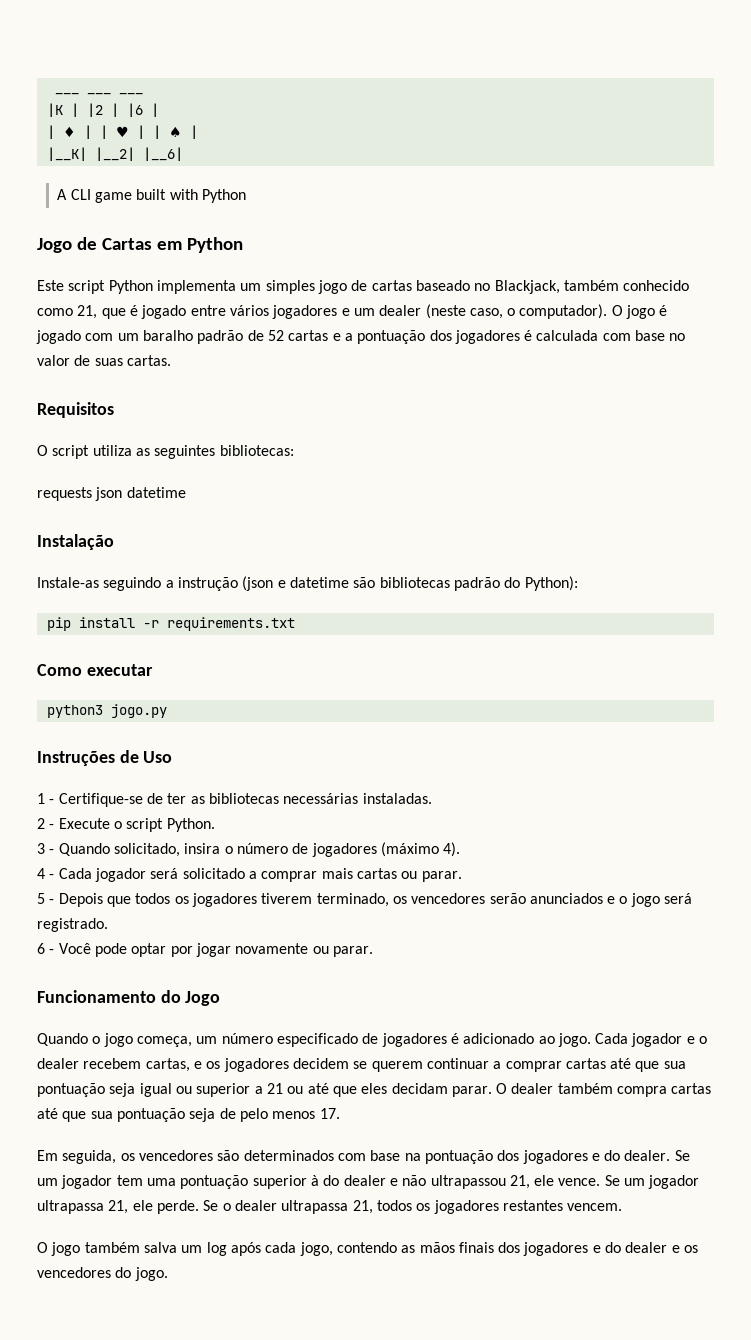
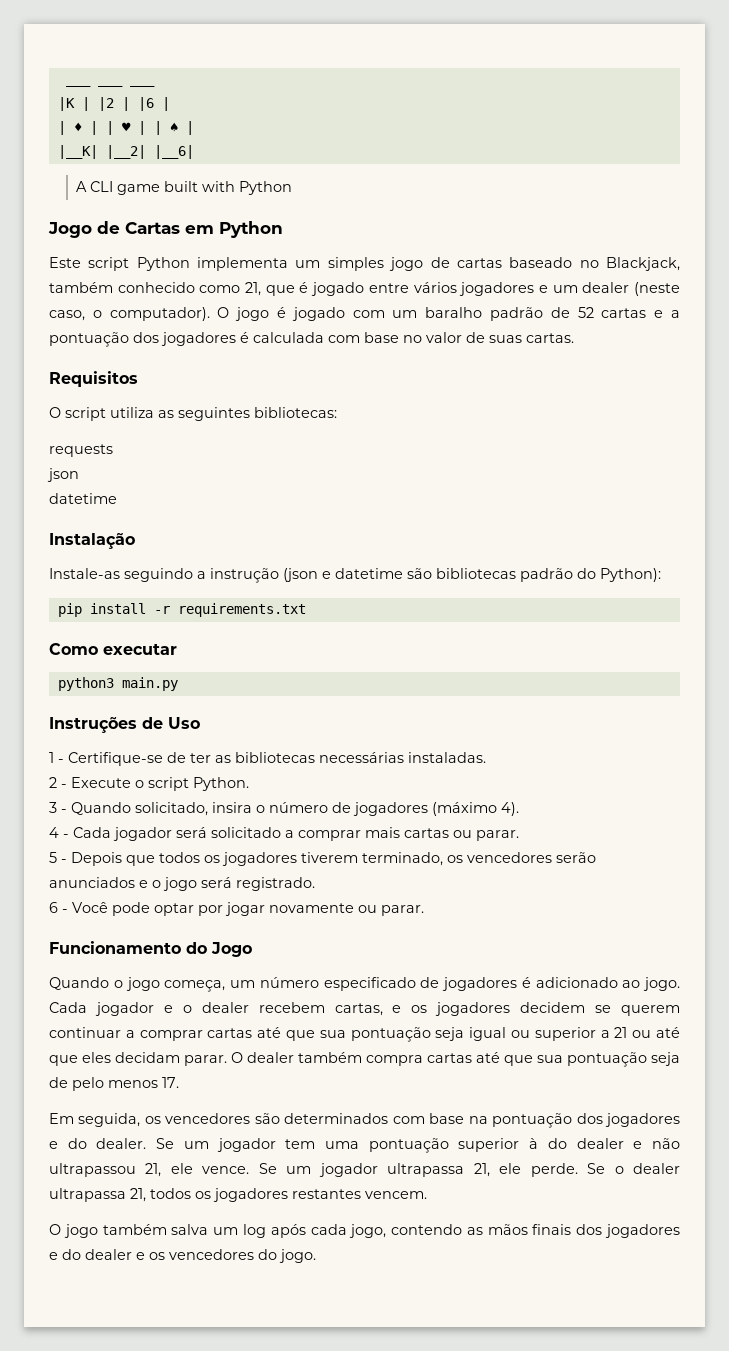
(92, 494) none -> (113, 450) //
(123, 494) none -> (79, 475) //
[110,704,167,718] jogo.py -> [121,677,178,691] main.py

